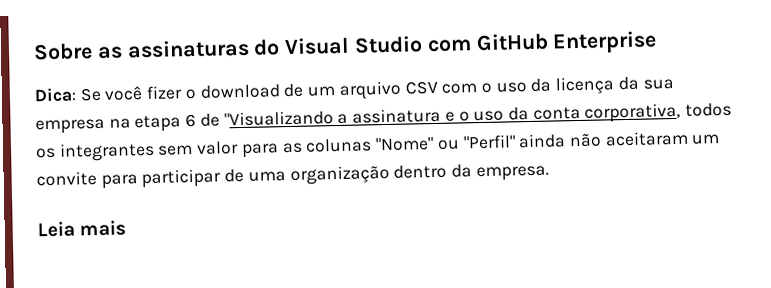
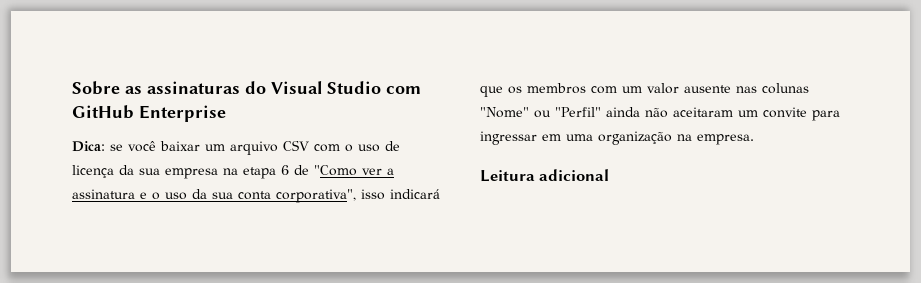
[79,83,304,102] Se você fizer o download de -> [110,141,200,152] se você baixar
[530,78,552,92] da -> [385,141,400,151] de
[223,110,334,127] "Visualizando -> [314,165,382,176] "Como ver
[532,102,733,123] [36,141,303,162] conta corporativa, todos os integrantes sem valor para as -> [212,189,440,203] [480,83,757,97] sua conta corporativa", isso indicará que os membros com um valor ausente nas
[141,164,473,189] participar de uma organização dentro da -> [480,131,692,145] ingressar em uma organização na
[37,220,127,238] Leia mais -> [480,169,610,182] Leitura adicional

